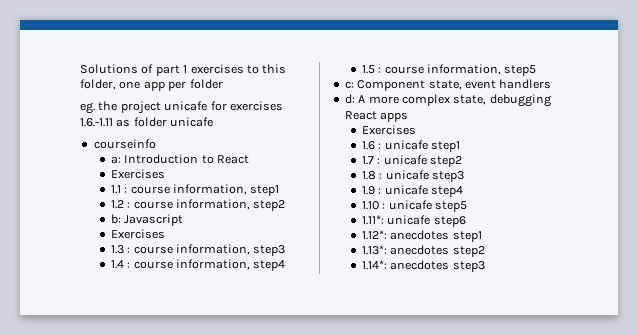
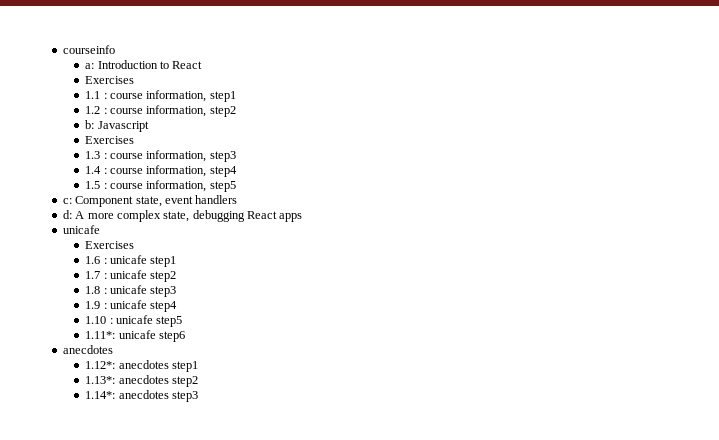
[80,64,287,76] [80,79,223,91] [80,101,283,114] [80,117,214,127] Solutions of part 1 exercises to this folder, one app per folder // eg. the project unicafe for exercises 1.6.-1.11 as folder unicafe // -> (62, 49) none
(409, 117) none -> [62,225,100,234] // unicafe
(466, 221) none -> [62,345,113,354] // anecdotes

